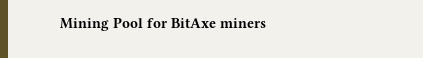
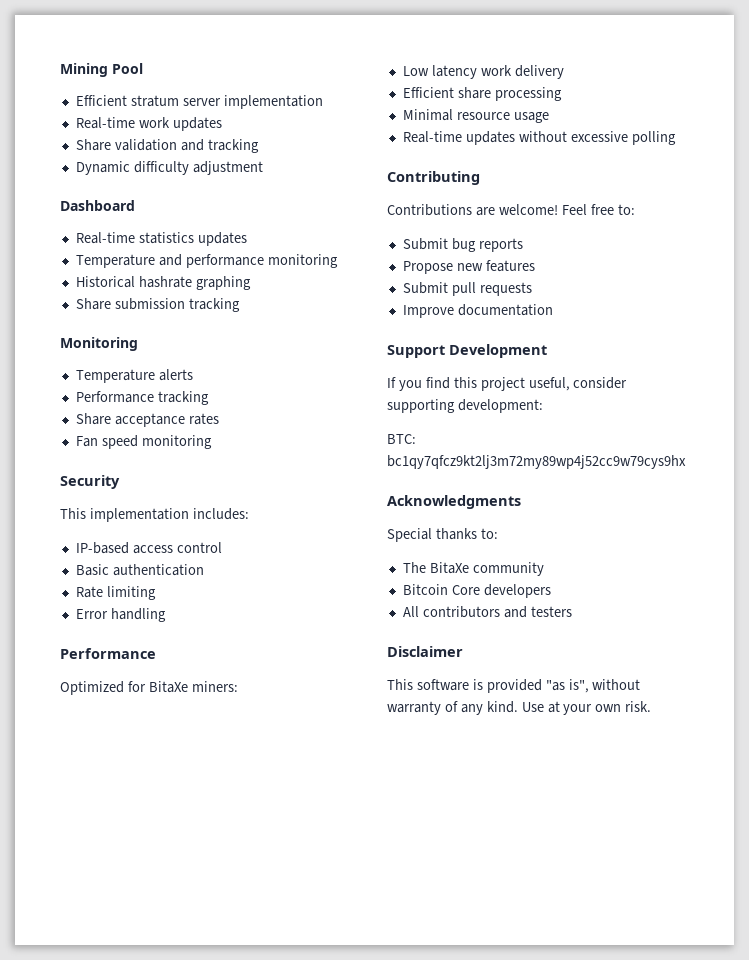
[147,18,266,28] for BitAxe miners -> [75,95,323,109] [75,117,222,131] [75,139,259,153] [75,161,263,175] [60,200,135,211] [75,232,247,246] [75,254,338,268] [75,276,251,290] [75,298,240,312] [60,337,138,351] [75,369,193,383] [75,391,209,405] [75,413,219,427] [75,435,212,449] [60,475,120,489] [60,508,249,522] [75,542,222,554] [75,564,204,576] [75,586,156,600] [75,608,166,622] [60,648,156,659] [60,681,238,695] [402,65,564,79] [402,87,562,101] [402,109,549,123] [402,131,676,145] [387,171,480,185] [387,204,635,216] [402,238,523,252] [402,260,535,274] [402,282,532,296] [402,304,553,318] [387,344,547,358] [387,377,628,391] [387,399,543,413] [387,434,416,444] [387,455,686,469] [387,495,521,509] [387,528,498,542] [402,562,544,576] [402,584,551,598] [402,606,572,618] [387,646,463,657] [387,679,641,693] [387,701,652,715] // Efficient stratum server implementation // Real-time work updates // Share validation and tracking // Dynamic difficulty adjustment // Dashboard // Real-time statistics updates // Temperature and performance monitoring // Historical hashrate graphing // Share submission tracking // Monitoring // Temperature alerts // Performance tracking // Share acceptance rates // Fan speed monitoring // Security // This implementation includes: // IP-based access control // Basic authentication // Rate limiting // Error handling // Performance // Optimized for BitaXe miners: // Low latency work delivery // Efficient share processing // Minimal resource usage // Real-time updates without excessive polling // Contributing // Contributions are welcome! Feel free to: // Submit bug reports // Propose new features // Submit pull requests // Improve documentation // Support Development // If you find this project useful, consider supporting development: // BTC: bc1qy7qfcz9kt2lj3m72my89wp4j52cc9w79cys9hx // Acknowledgments // Special thanks to: // The BitaXe community // Bitcoin Core developers // All contributors and testers // Disclaimer // This software is provided "as is", without warranty of any kind. Use at your own risk.

